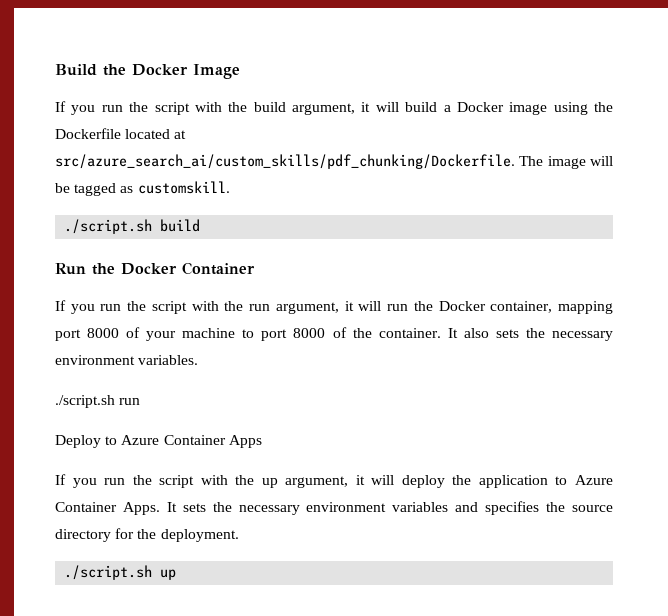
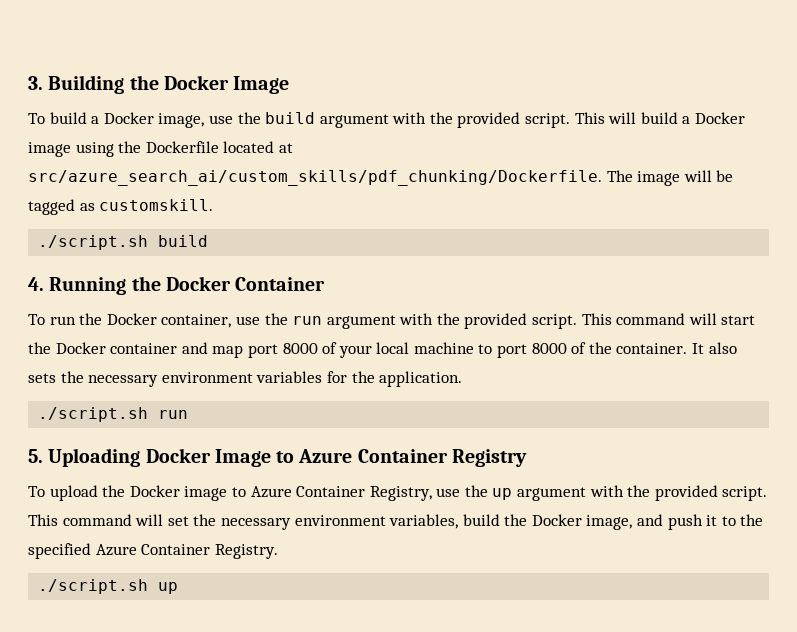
[55,64,97,76] Build -> [28,75,125,94] 3. Building
[55,101,371,115] If you run the script with the build argument, it -> [28,112,605,128] To build a Docker image, use the build argument with the provided script. This
[55,263,86,275] Run -> [28,277,127,295] 4. Running
[55,300,614,314] If you run the script with the run argument, it will run the Docker container, mapping -> [28,313,756,329] [28,342,244,358] To run the Docker container, use the run argument with the provided script. This command will start the Docker container and map
(177, 336) none -> [376,342,410,354] local
[138,355,199,365] [55,395,141,408] [55,435,262,448] [55,474,613,488] [55,501,614,515] [55,528,239,542] variables. // ./script.sh run // Deploy to Azure Container Apps // If you run the script with the up argument, it will deploy the application to Azure Container Apps. It sets the necessary environment variables and specifies the source directory for the deployment. -> [256,371,463,387] [38,407,189,422] [28,448,527,467] [28,485,768,501] [28,514,764,530] [28,543,278,559] variables for the application. // ./script.sh run // 5. Uploading Docker Image to Azure Container Registry // To upload the Docker image to Azure Container Registry, use the up argument with the provided script. This command will set the necessary environment variables, build the Docker image, and push it to the specified Azure Container Registry.

